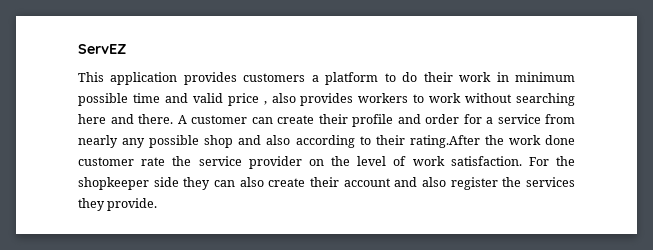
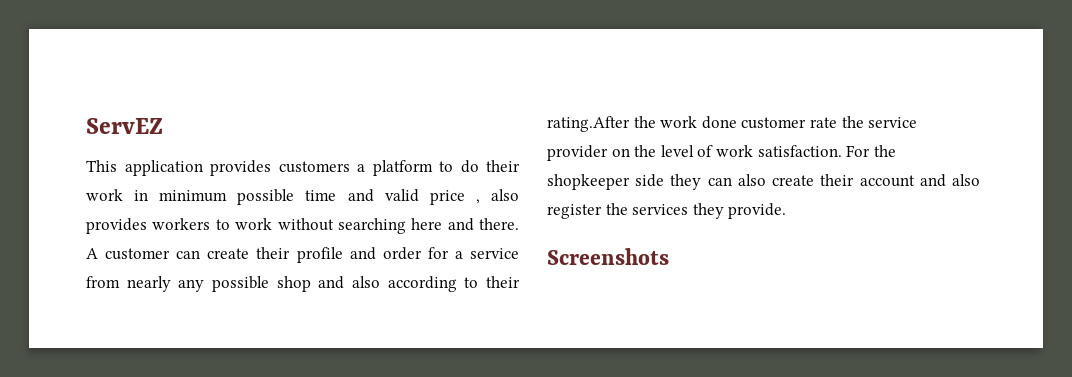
(158, 204) none -> [547,248,669,265] // Screenshots

